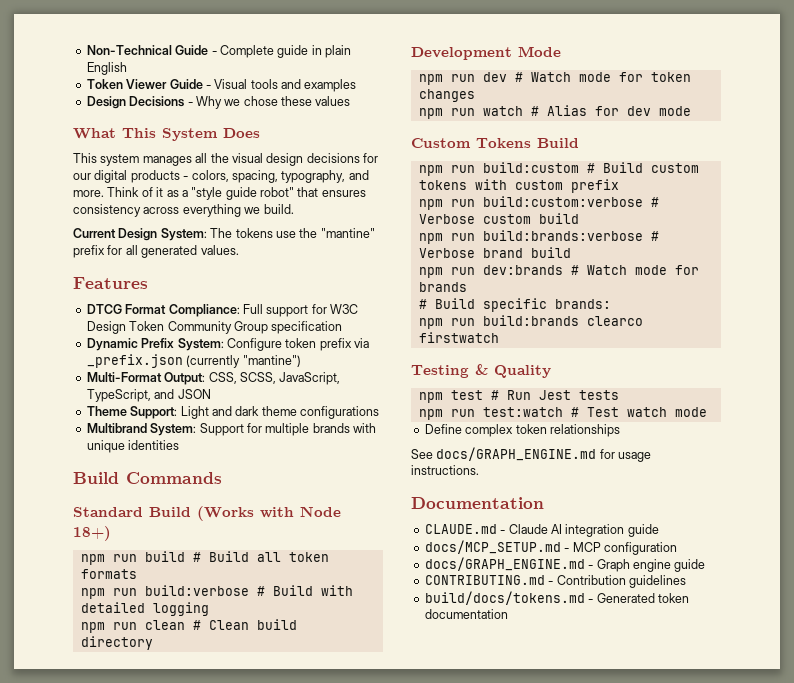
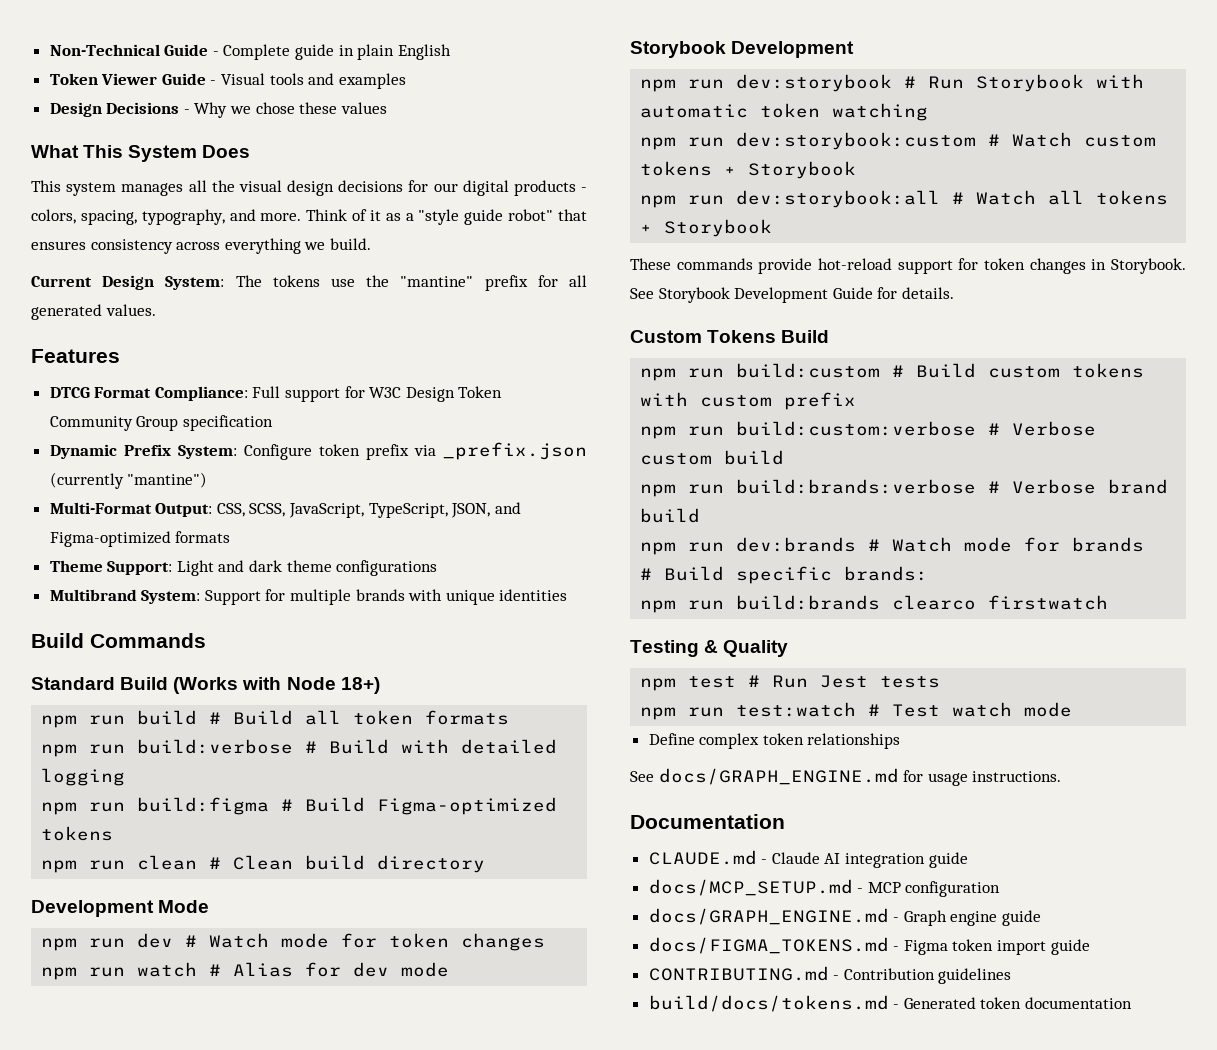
[154,389,211,399] and JSON -> [451,502,521,518] [49,531,231,547] JSON, and Figma-optimized formats
(209, 609) none -> [41,797,558,815] [41,826,114,841] // npm run build:figma # Build Figma-optimized tokens
(691, 111) none -> [630,41,855,58] [640,74,1145,92] [640,103,929,121] [640,132,1157,150] [640,161,857,179] [640,190,1169,208] [640,219,773,237] [630,258,1186,274] [630,287,954,303] // Storybook Development // npm run dev:storybook # Run Storybook with automatic token watching // npm run dev:storybook:custom # Watch custom tokens + Storybook // npm run dev:storybook:all # Watch all tokens + Storybook // These commands provide hot-reload support for token changes in Storybook. See Storybook Development Guide for details.
(706, 565) none -> [648,937,1090,955] // docs/FIGMA_TOKENS.md - Figma token import guide

